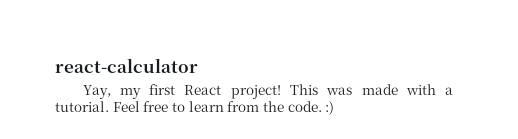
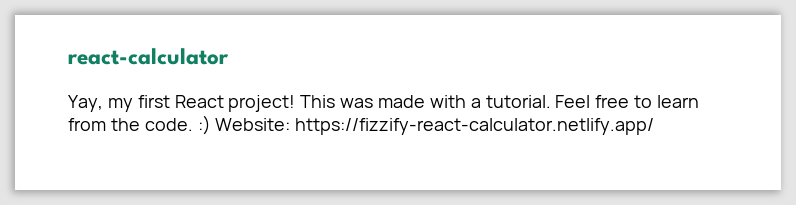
(335, 108) none -> [215,118,655,135] Website: https://fizzify-react-calculator.netlify.app/

